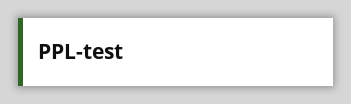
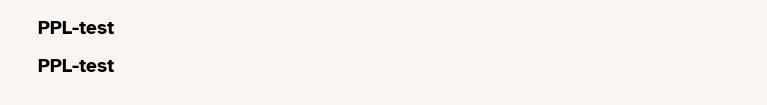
[38,44,123,59] PPL-test -> [38,21,114,34] [38,59,114,72] PPL-test // PPL-test

